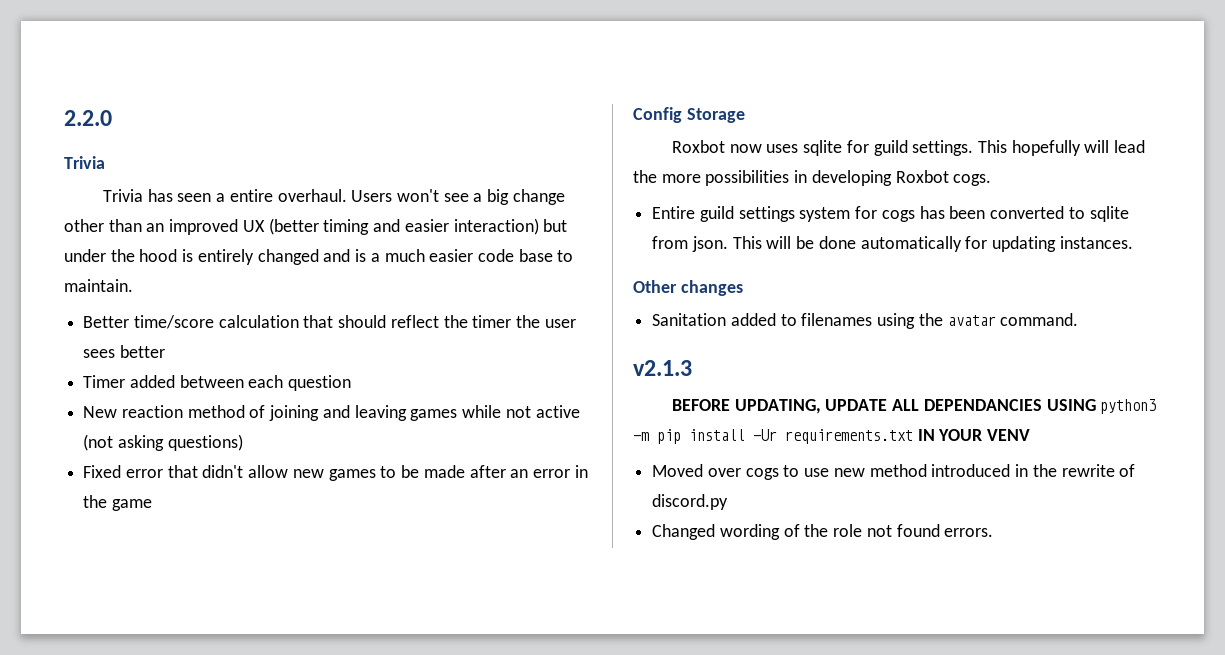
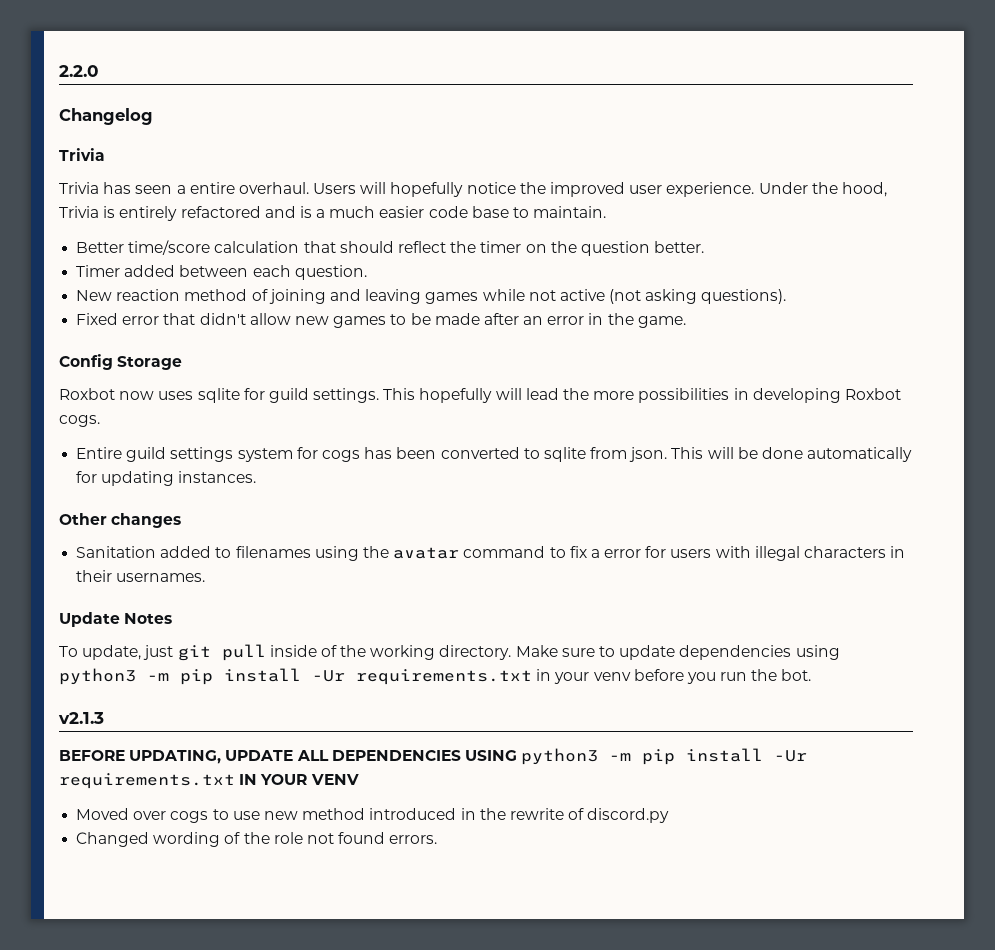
(112, 118) none -> [59,108,153,125] // Changelog
[397,189,565,205] [64,218,568,235] [64,249,178,262] won't see a big change other than an improved UX (better timing and easier interaction) but under the hood -> [360,182,887,197] [59,206,99,218] will hopefully notice the improved user experience. Under the hood, Trivia
[257,249,319,265] changed -> [180,206,261,218] refactored
[516,315,576,328] [83,345,165,358] the user sees better -> [525,241,705,256] on the question better.
[288,375,352,391] question -> [294,265,367,280] question.
[167,434,243,451] questions) -> [701,289,787,304] questions).
[111,499,152,511] game -> [637,316,686,328] game.
[1000,313,1079,326] command. -> [463,546,906,561] [76,570,206,582] [59,612,173,627] [59,644,840,661] [59,668,812,685] command to fix a error for users with illegal characters in their usernames. // Update Notes // To update, just git pull inside of the working directory. Make sure to update dependencies using python3 -m pip install -Ur requirements.txt in your venv before you run the bot.
[923,399,1042,411] DEPENDANCIES -> [331,750,461,761] DEPENDENCIES

